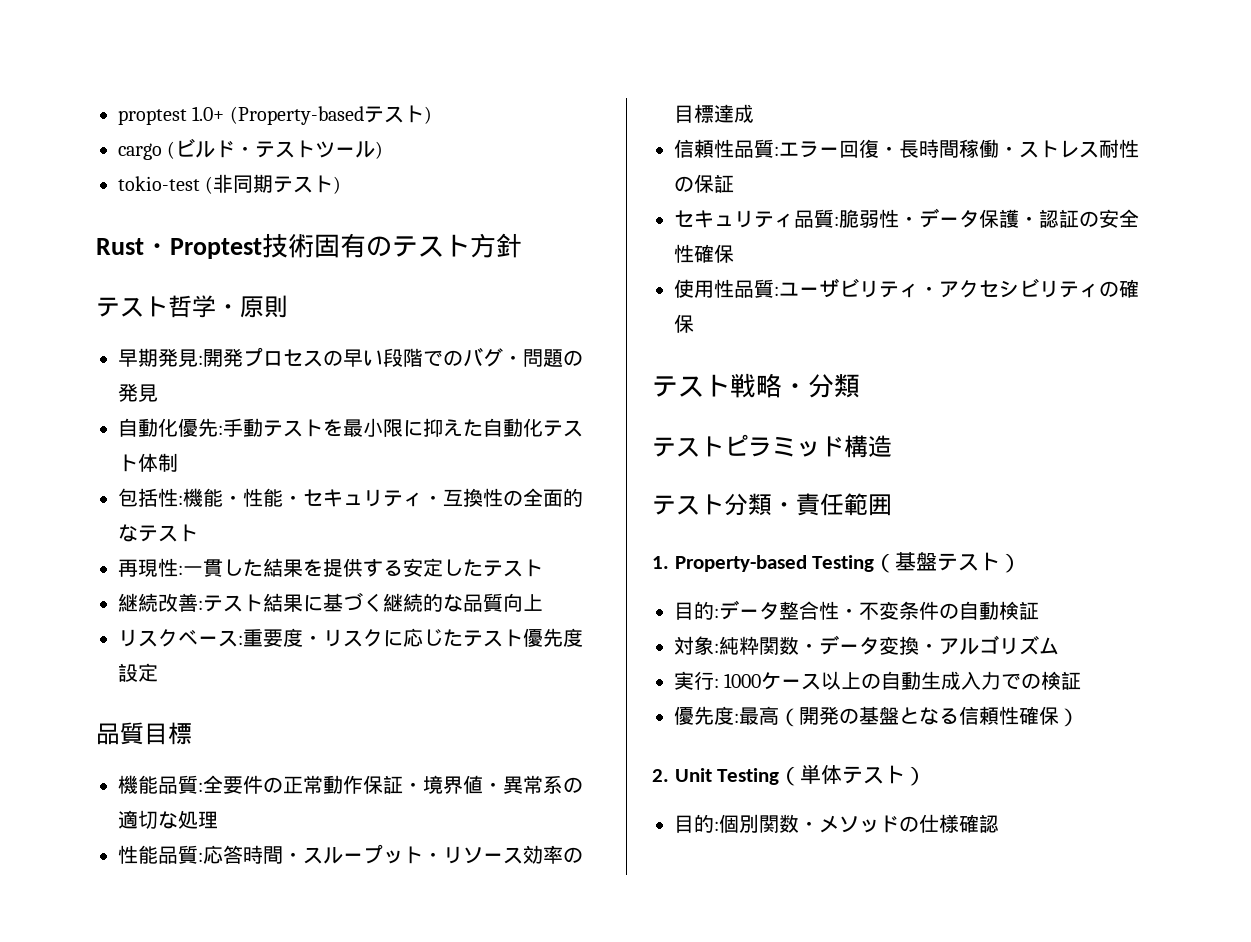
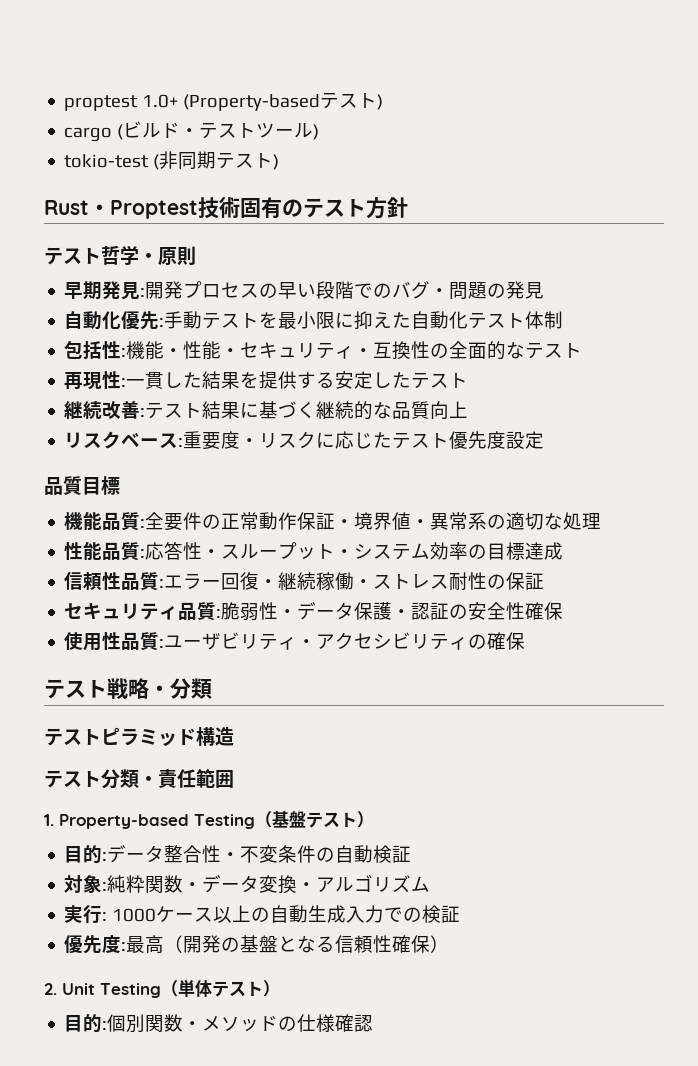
[243,845,283,864] 時間 -> [183,542,203,560] 性
[443,846,523,864] リソース -> [354,543,431,560] システム
[899,139,959,158] 長時間 -> [278,572,317,590] 継続

